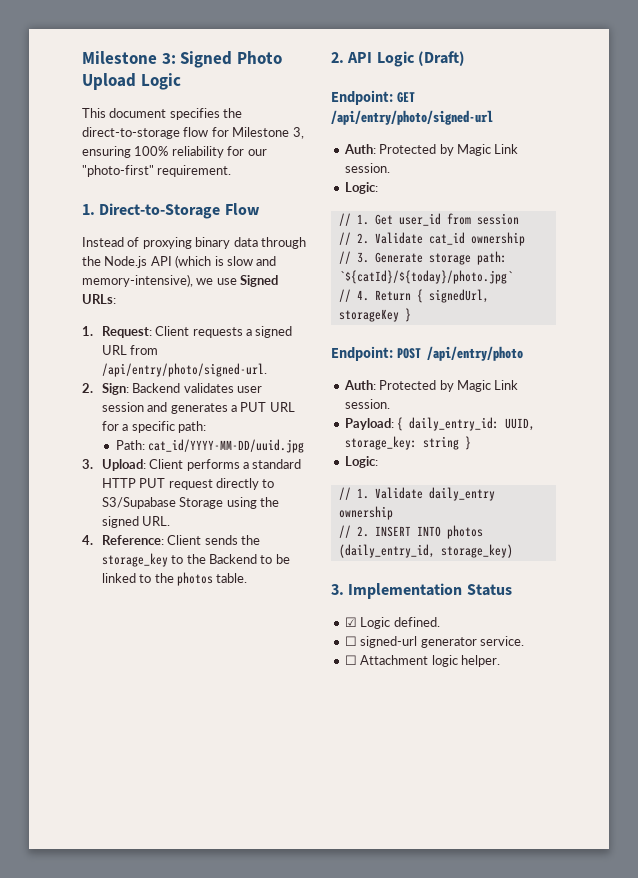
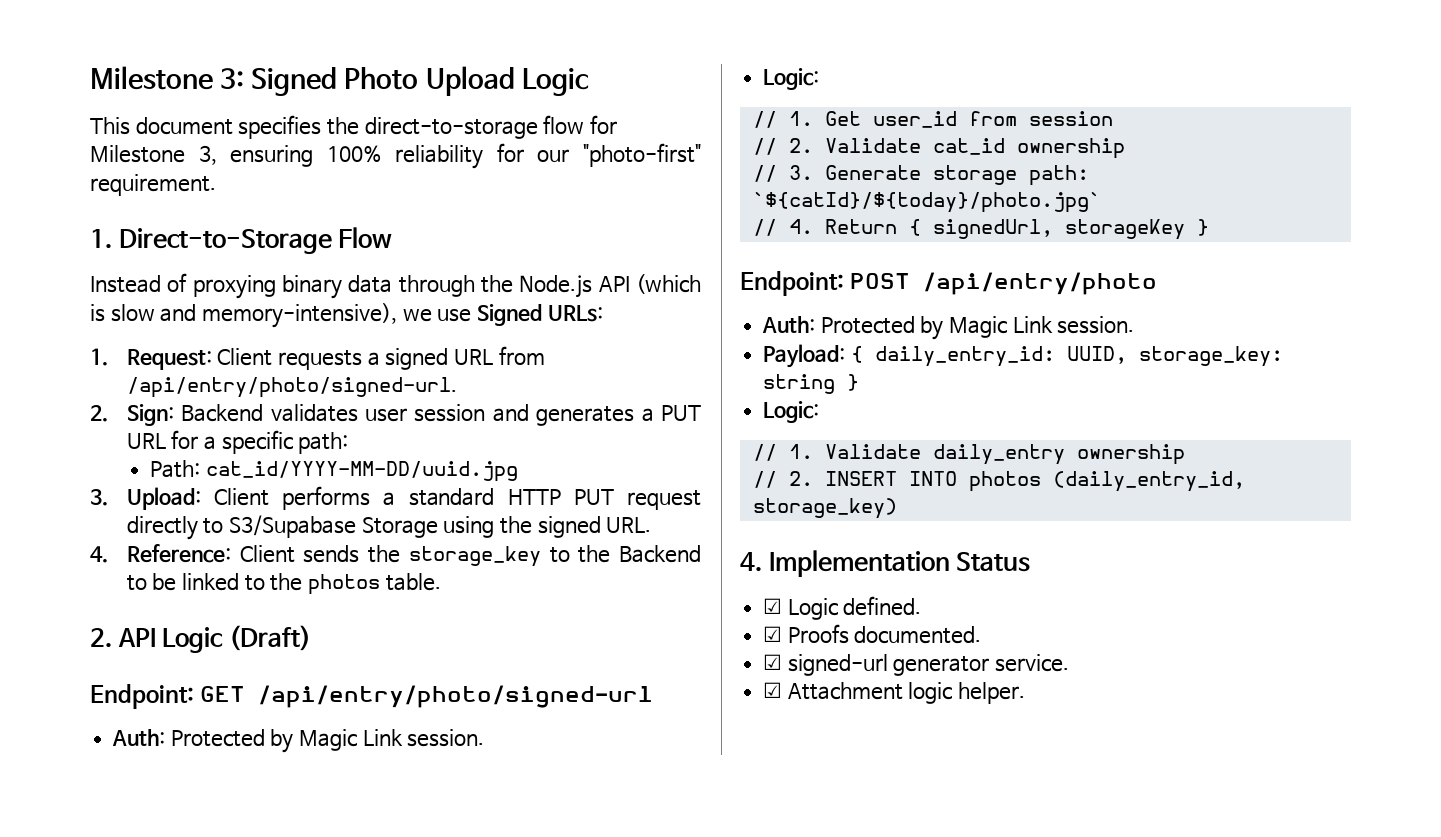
[331,584,344,595] 3. -> [740,552,762,572] 4.
[344,636,357,646] ☐ -> [763,624,982,644] [763,654,783,670] ☑ Proofs documented. // ☑
[344,655,357,665] ☐ -> [763,682,783,698] ☑

